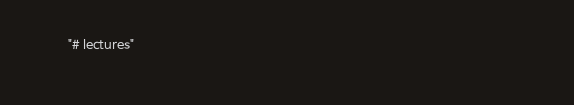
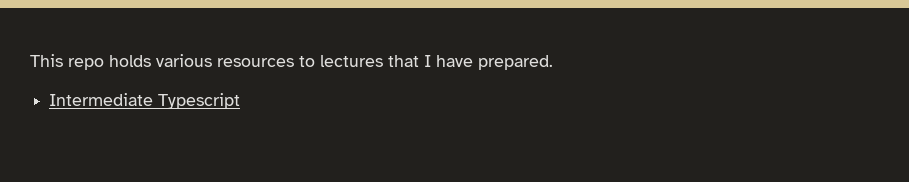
[68,39,135,50] "# lectures" -> [30,54,553,70] [49,93,241,109] This repo holds various resources to lectures that I have prepared. // Intermediate Typescript

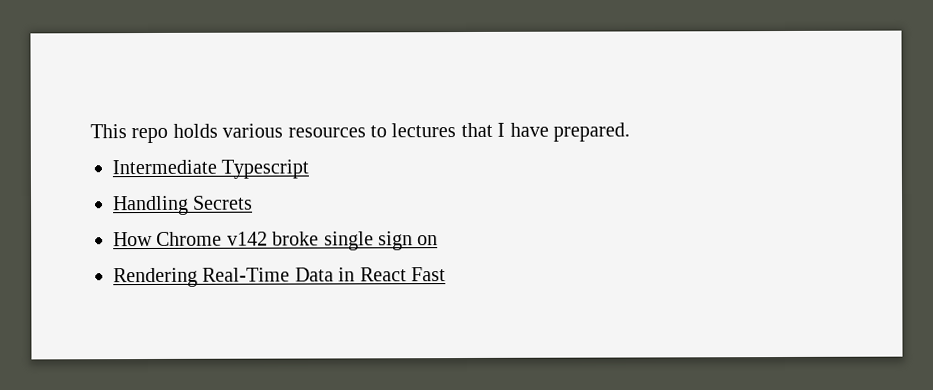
(241, 101) none -> [113,195,254,216] [113,231,439,251] [113,267,446,288] // Handling Secrets // How Chrome v142 broke single sign on // Rendering Real-Time Data in React Fast

